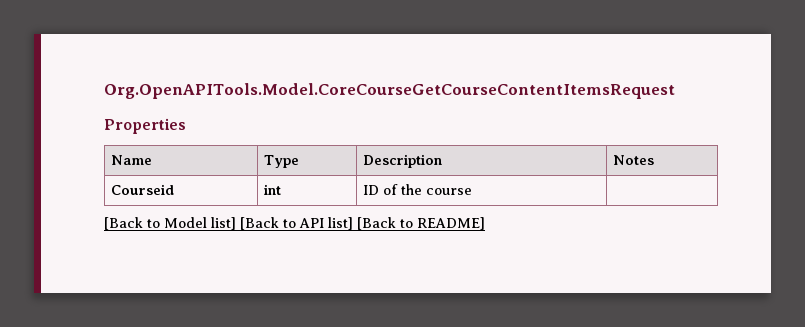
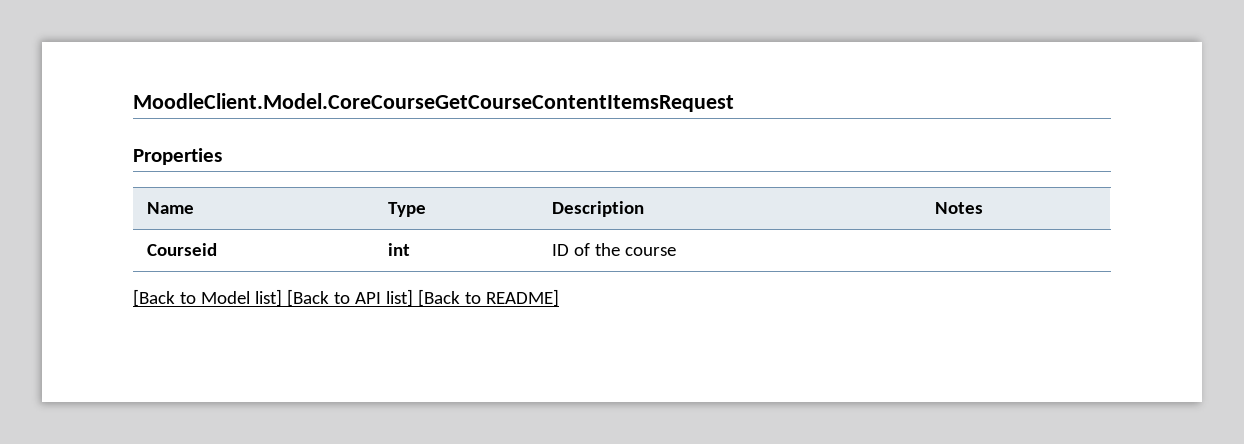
[104,83,675,99] Org.OpenAPITools.Model.CoreCourseGetCourseContentItemsRequest -> [133,93,734,112] MoodleClient.Model.CoreCourseGetCourseContentItemsRequest

